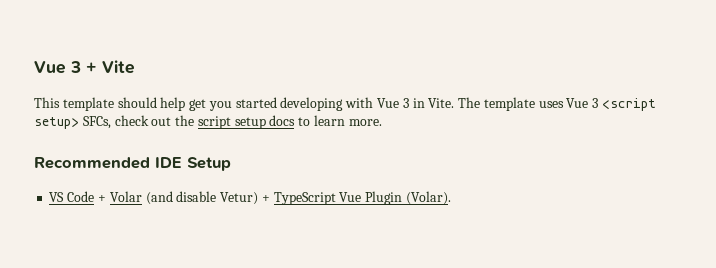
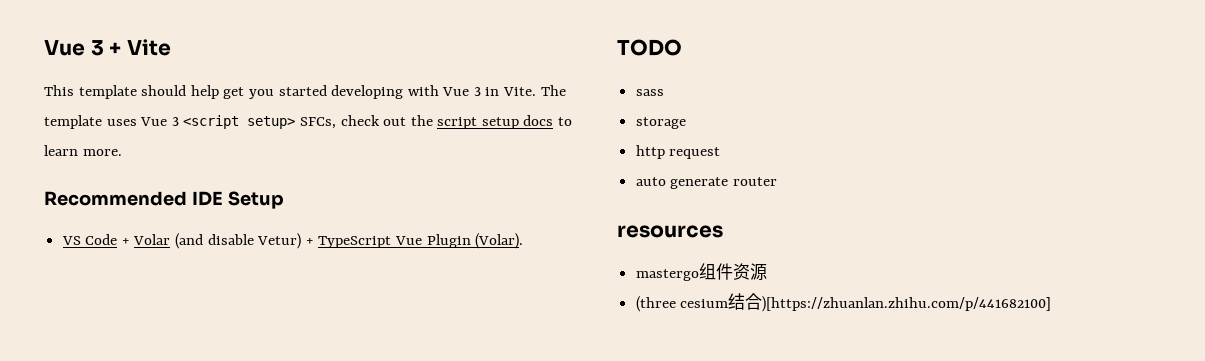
(451, 198) none -> [617,39,682,56] [635,89,664,96] [635,117,686,129] [635,145,721,159] [635,177,777,189] [617,225,723,238] [635,263,767,281] [635,293,1052,312] // TODO // sass // storage // http request // auto generate router // resources // mastergo组件资源 // (three cesium结合)[https://zhuanlan.zhihu.com/p/441682100]

